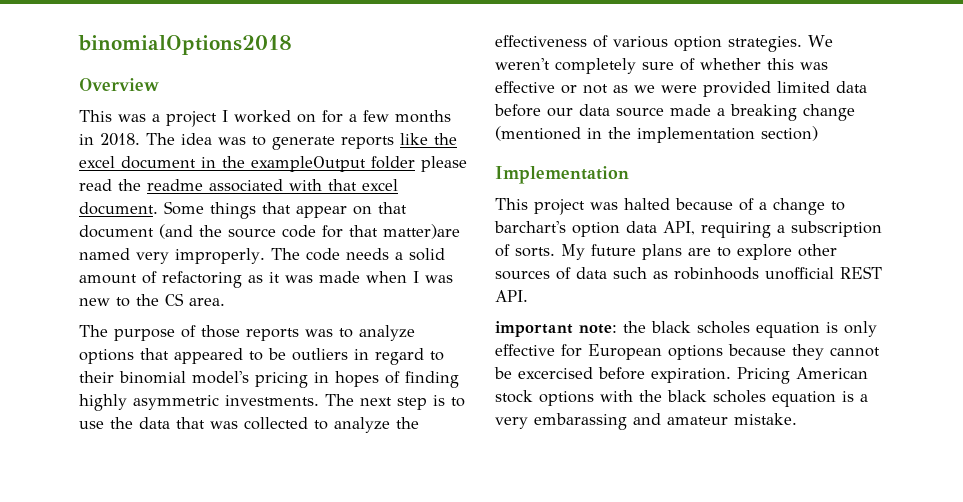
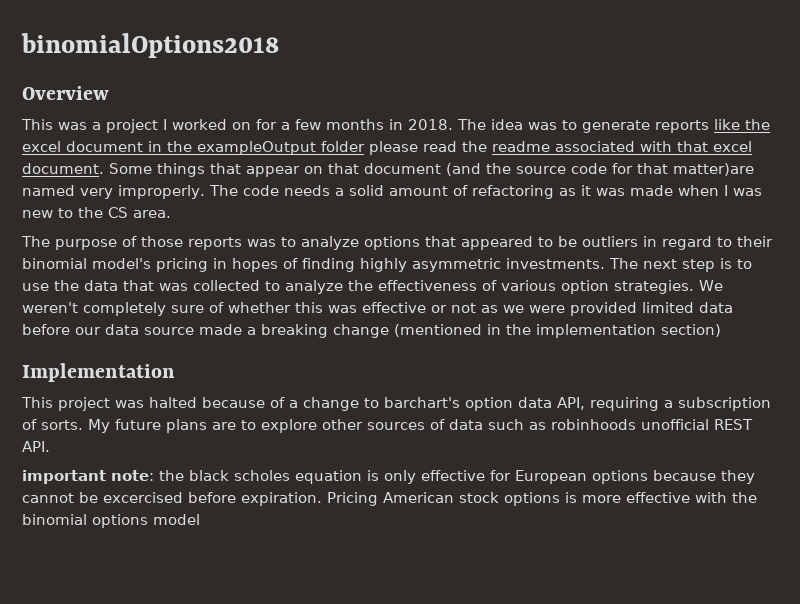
[600,390,868,407] [495,413,797,430] with the black scholes equation is a very embarassing and amateur mistake. -> [565,492,757,503] [22,514,200,528] is more effective with the binomial options model

